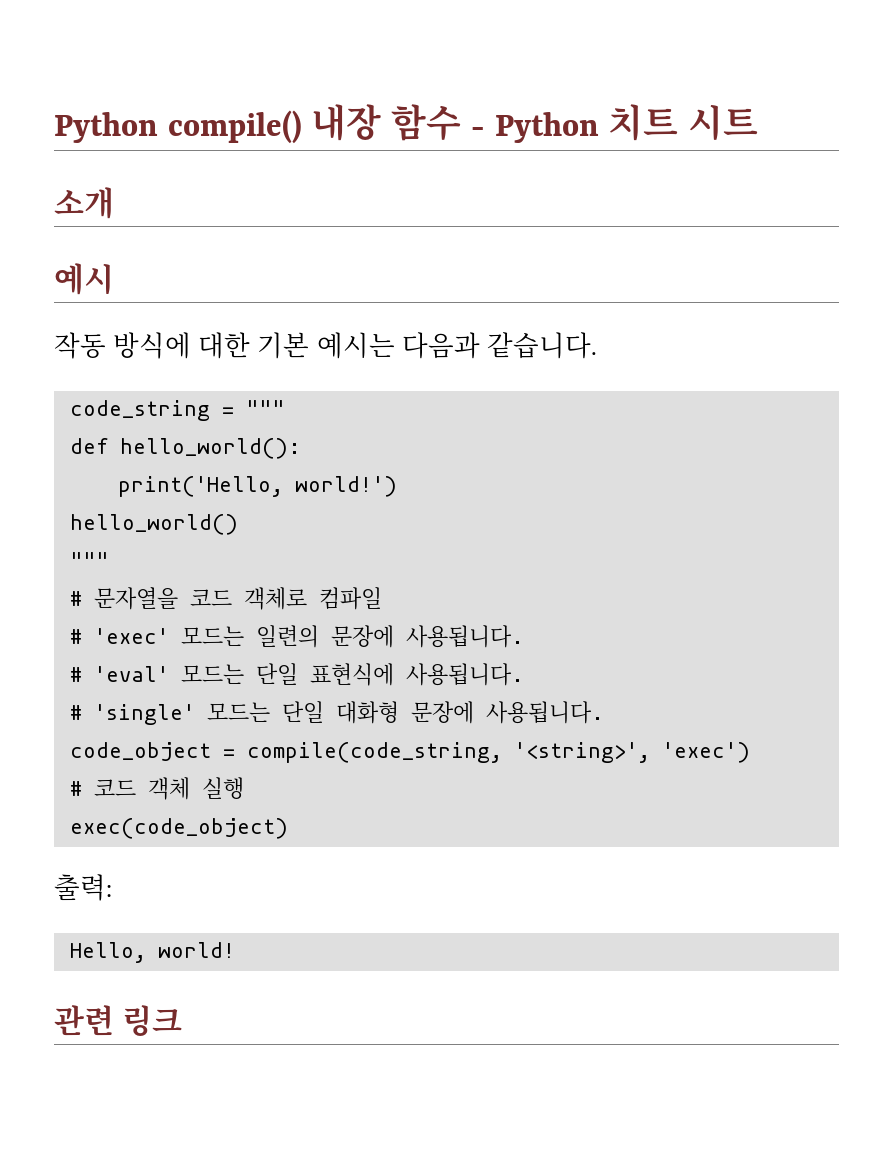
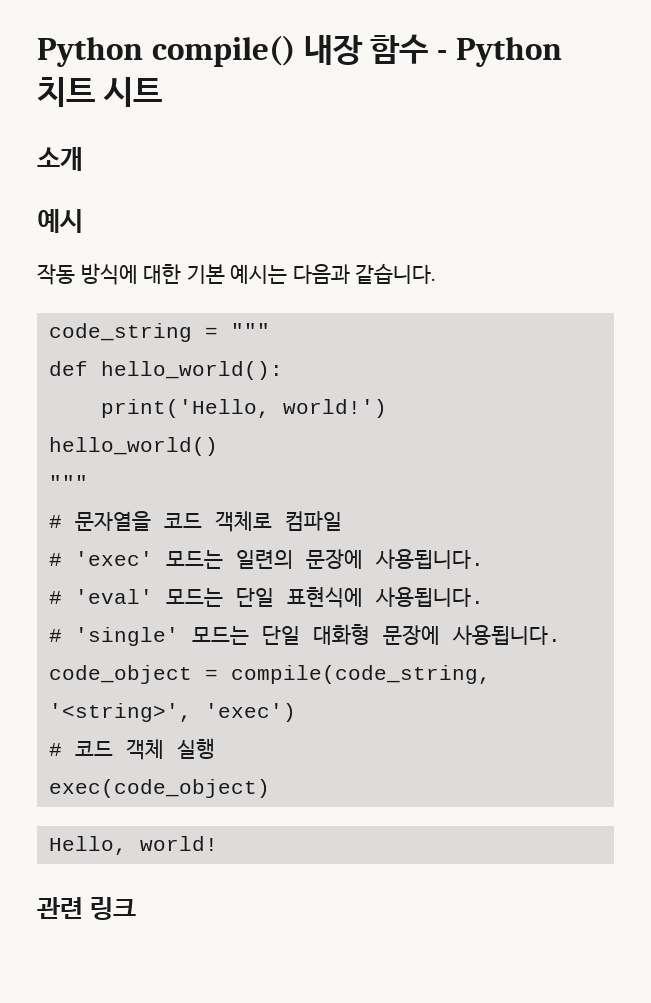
[54,874,112,901] // 출력: -> (271, 788) none

